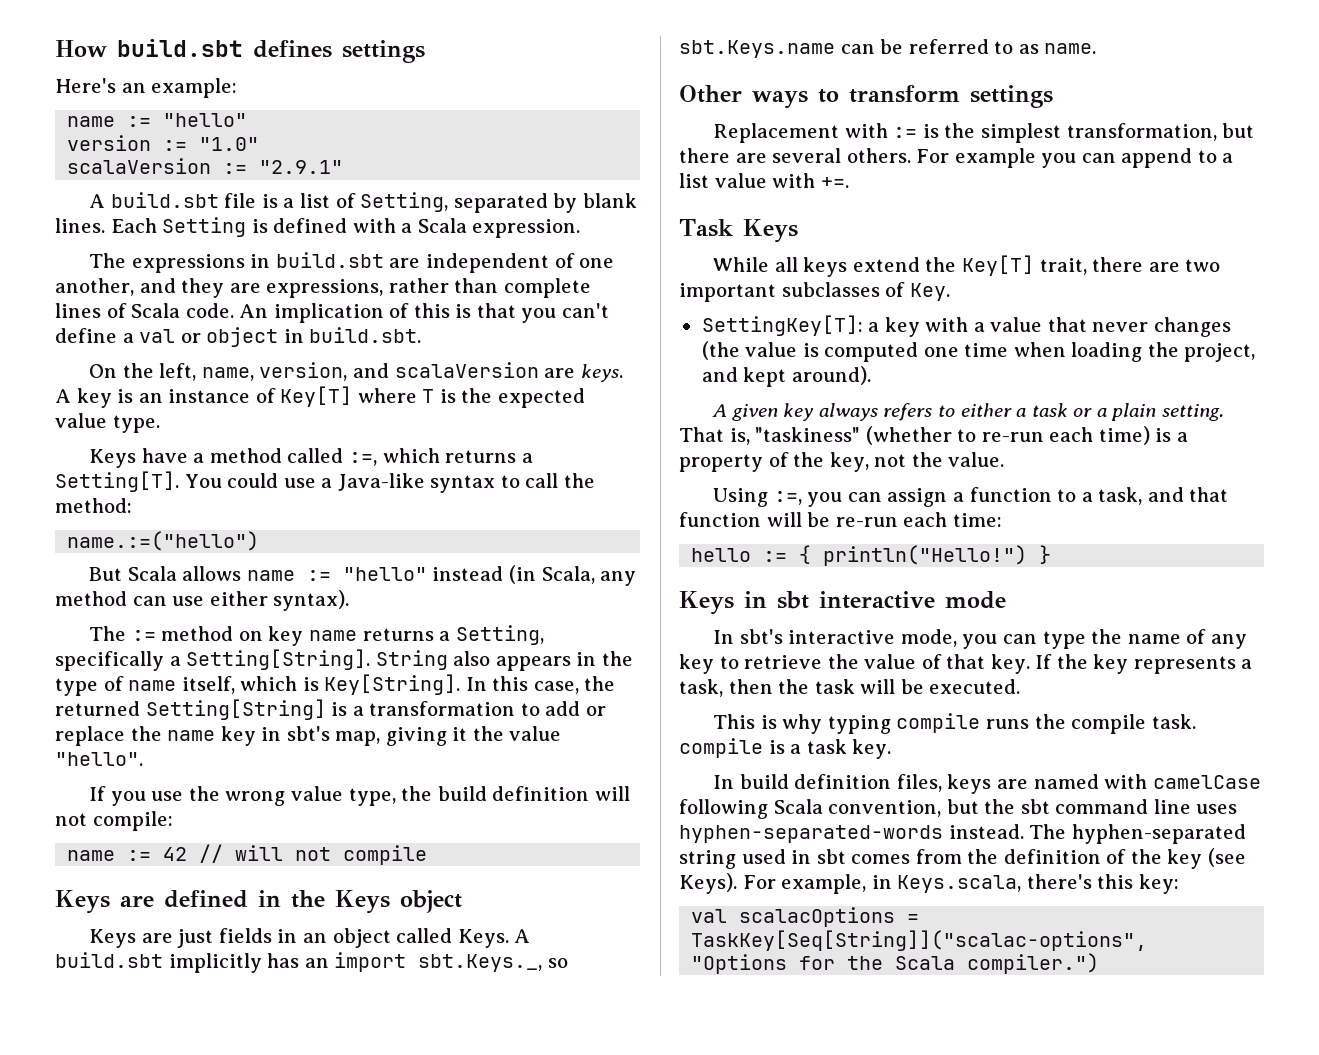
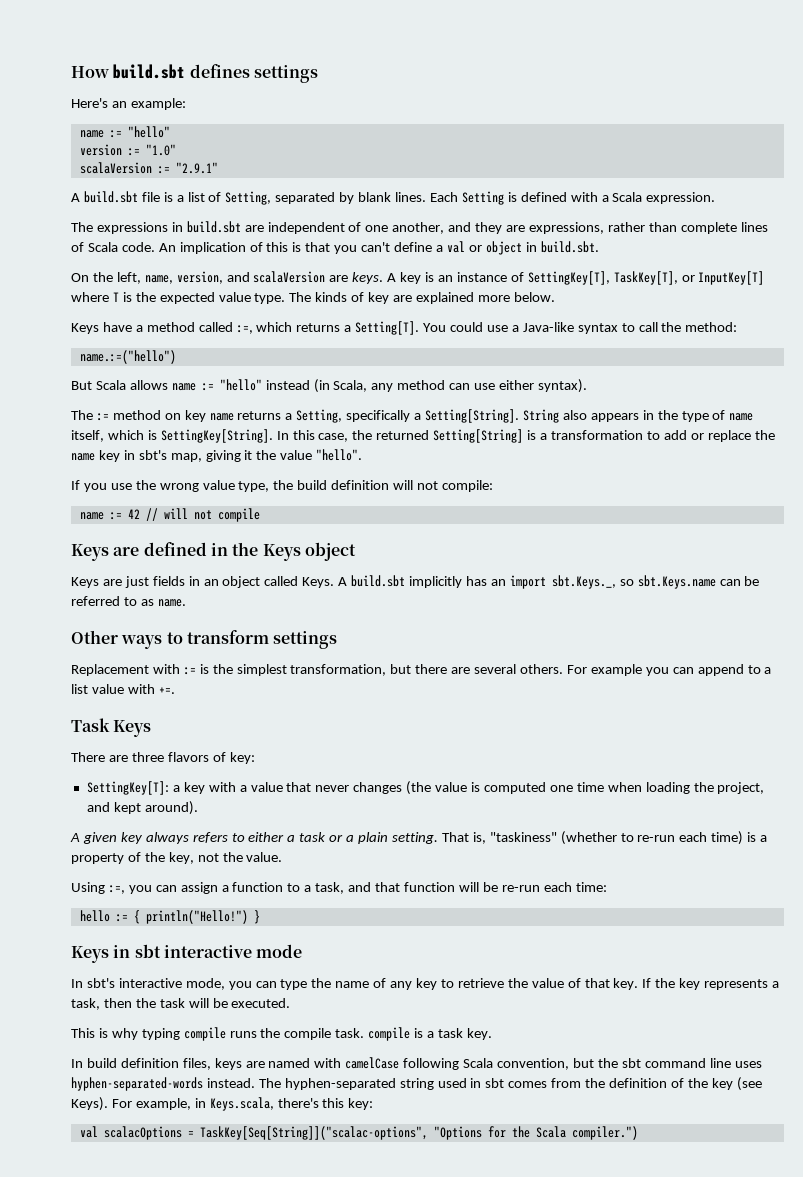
[280,386,353,407] Key[T] -> [527,271,765,285] SettingKey[T], TaskKey[T], or InputKey[T]
(160, 424) none -> [289,292,555,304] The kinds of key are explained more below.
[324,674,461,695] Key[String]. -> [160,429,273,443] SettingKey[String].
[713,255,1221,277] [679,282,950,302] While all keys extend the Key[T] trait, there are two important subclasses of Key. -> [71,752,255,764] There are three flavors of key:

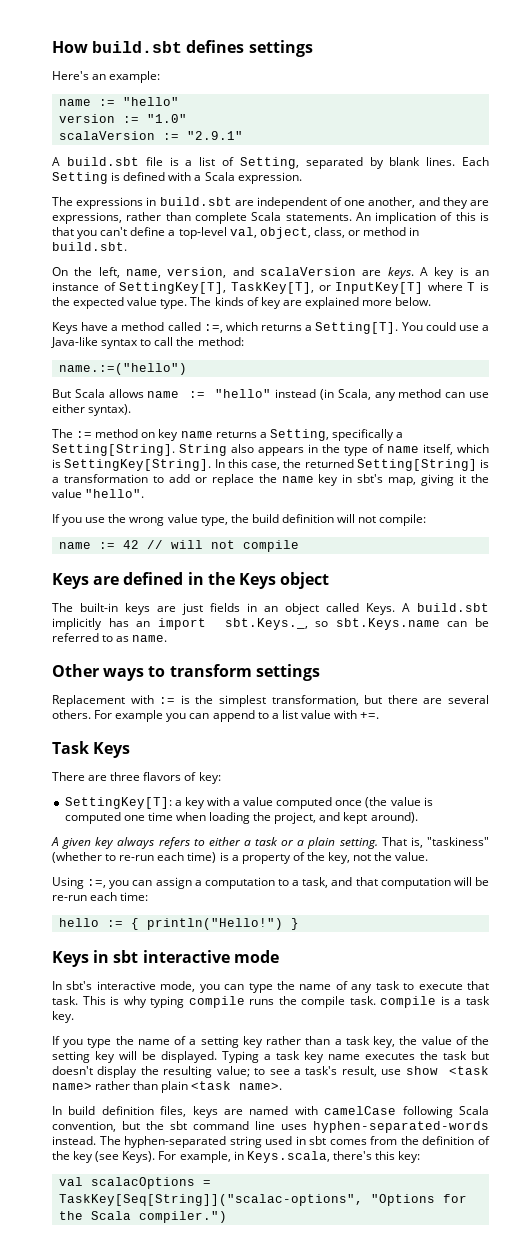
[740,222,768,232] [71,242,155,252] lines of Scala code. -> [251,212,352,221] Scala statements.
[446,241,522,255] val or object -> [178,227,407,239] top-level val, object, class, or method
[71,577,99,588] Keys -> [52,603,150,615] The built-in keys
[286,782,403,794] that never changes -> [276,797,363,809] computed once
[232,882,284,892] function -> [204,877,275,889] computation
[403,882,455,892] function -> [380,877,451,889] computation
[416,978,780,990] [71,998,291,1010] key to retrieve the value of that key. If the key represents a task, then the task will be executed. // -> [375,981,489,990] [52,996,78,1005] task to execute that task.
(492, 1034) none -> [52,1036,490,1048] [52,1051,489,1063] [52,1066,489,1078] [52,1081,283,1093] // If you type the name of a setting key rather than a task key, the value of the setting key will be displayed. Typing a task key name executes the task but doesn't display the resulting value; to see a task's result, use show <task name> rather than plain <task name>.

